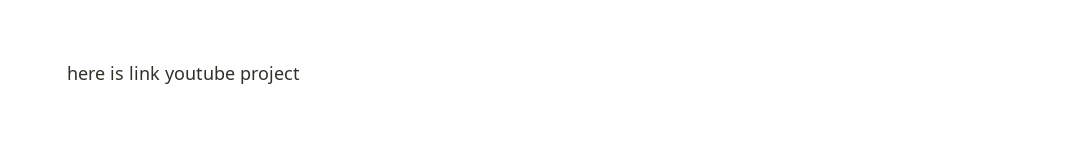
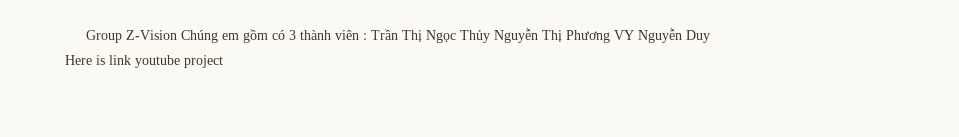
[67,66,105,80] here -> [86,28,711,43] [65,55,92,65] Group Z-Vision Chúng em gồm có 3 thành viên : Trần Thị Ngọc Thủy Nguyễn Thị Phương VY Nguyễn Duy // Here

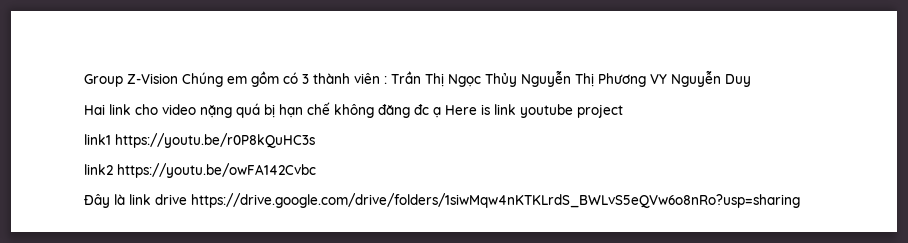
(711, 36) none -> [84,102,441,118] Hai link cho video nặng quá bị hạn chế không đăng đc ạ
(223, 61) none -> [84,133,315,148] [84,163,316,178] [84,193,800,208] // link1 https://youtu.be/r0P8kQuHC3s // link2 https://youtu.be/owFA142Cvbc // Đây là link drive https://drive.google.com/drive/folders/1siwMqw4nKTKLrdS_BWLvS5eQVw6o8nRo?usp=sharing

